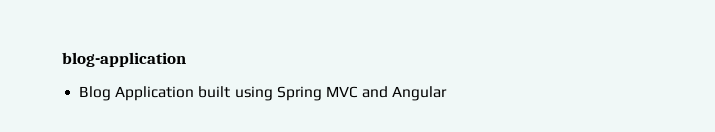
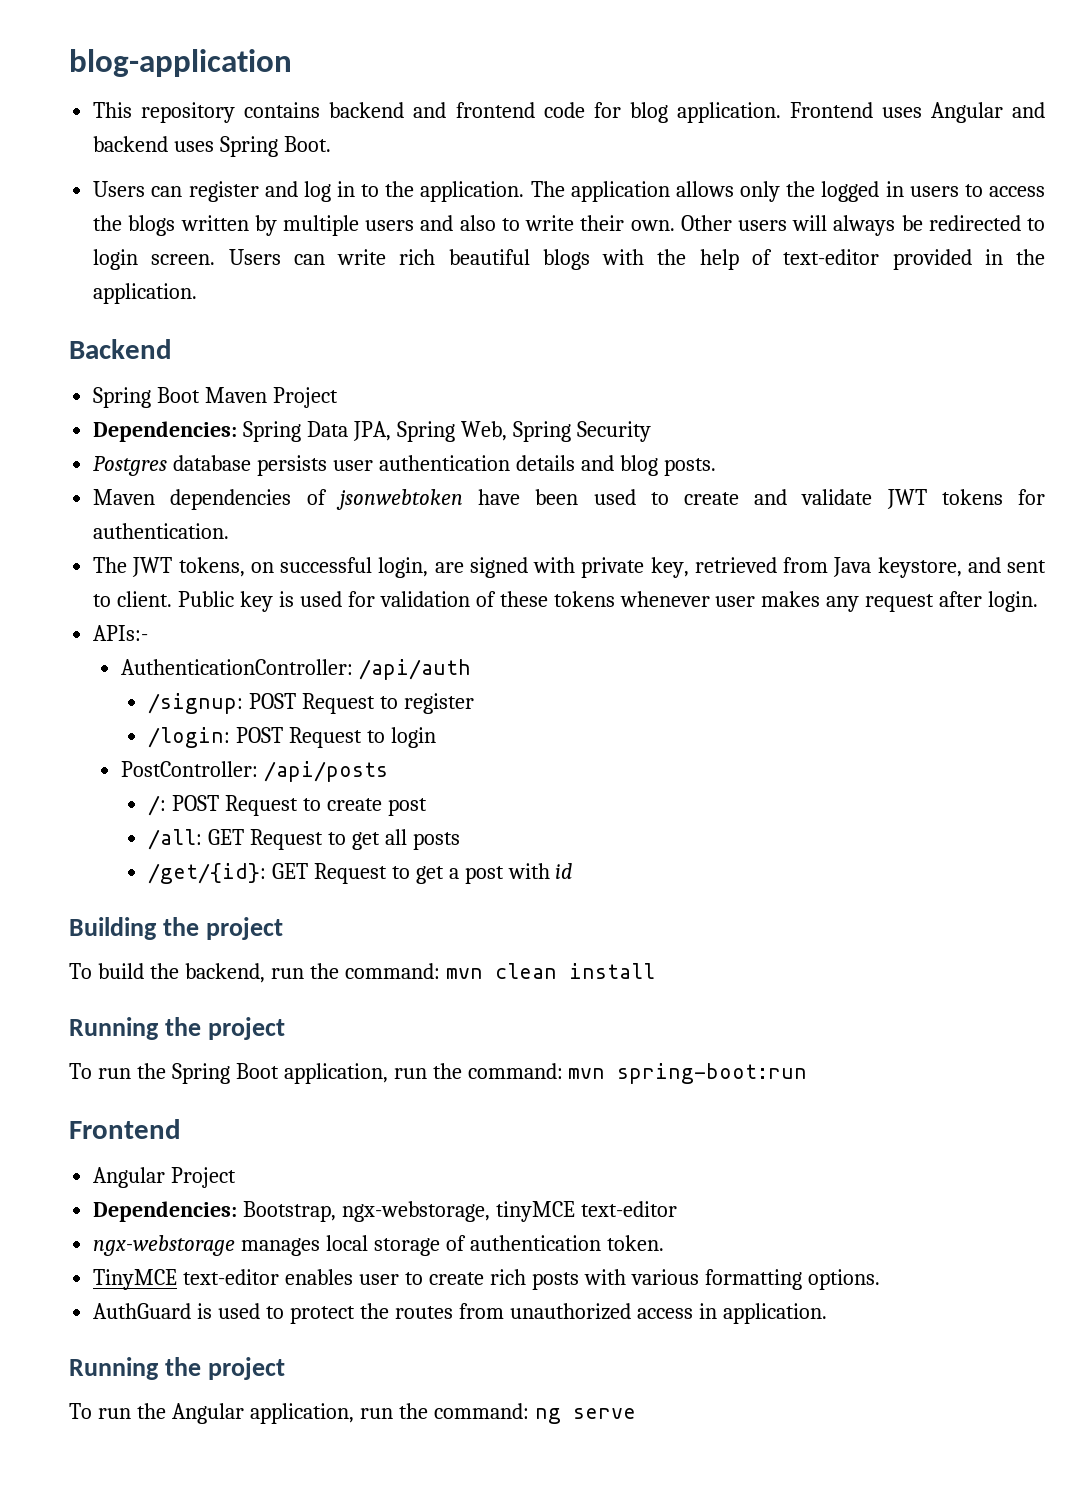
[79,86,448,101] Blog Application built using Spring MVC and Angular -> [93,102,1045,123] [93,136,332,157] [93,181,1046,202] [93,215,1045,236] [93,249,1045,270] [93,283,198,304] [69,339,172,359] [93,387,339,408] [93,421,651,442] [93,455,716,476] [93,489,1046,510] [93,523,230,539] [93,557,1046,578] [93,591,1039,612] [93,625,149,641] [120,659,471,680] [147,693,474,714] [147,727,436,748] [120,761,388,782] [147,795,427,816] [147,829,460,850] [147,863,573,884] [69,917,284,940] [69,963,655,983] [69,1017,286,1040] [69,1063,808,1084] [69,1119,181,1139] [93,1167,237,1188] [93,1201,677,1222] [93,1235,664,1256] [93,1269,880,1290] [93,1303,827,1324] [69,1357,286,1380] [69,1403,636,1424] This repository contains backend and frontend code for blog application. Frontend uses Angular and backend uses Spring Boot. // Users can register and log in to the application. The application allows only the logged in users to access the blogs written by multiple users and also to write their own. Other users will always be redirected to login screen. Users can write rich beautiful blogs with the help of text-editor provided in the application. // Backend // Spring Boot Maven Project // Dependencies: Spring Data JPA, Spring Web, Spring Security // Postgres database persists user authentication details and blog posts. // Maven dependencies of jsonwebtoken have been used to create and validate JWT tokens for authentication. // The JWT tokens, on successful login, are signed with private key, retrieved from Java keystore, and sent to client. Public key is used for validation of these tokens whenever user makes any request after login. // APIs:- // AuthenticationController: /api/auth // /signup: POST Request to register // /login: POST Request to login // PostController: /api/posts // /: POST Request to create post // /all: GET Request to get all posts // /get/{id}: GET Request to get a post with id // Building the project // To build the backend, run the command: mvn clean install // Running the project // To run the Spring Boot application, run the command: mvn spring-boot:run // Frontend // Angular Project // Dependencies: Bootstrap, ngx-webstorage, tinyMCE text-editor // ngx-webstorage manages local storage of authentication token. // TinyMCE text-editor enables user to create rich posts with various formatting options. // AuthGuard is used to protect the routes from unauthorized access in application. // Running the project // To run the Angular application, run the command: ng serve

